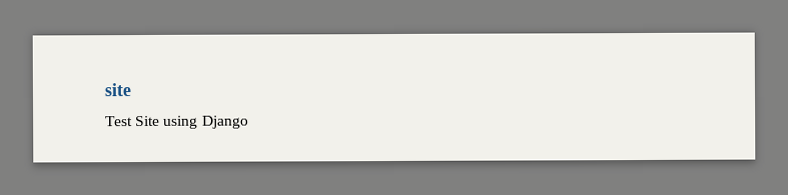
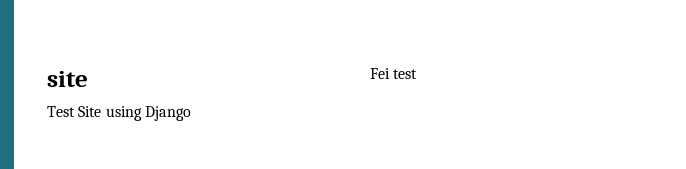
(249, 122) none -> [370,68,418,79] // Fei test

